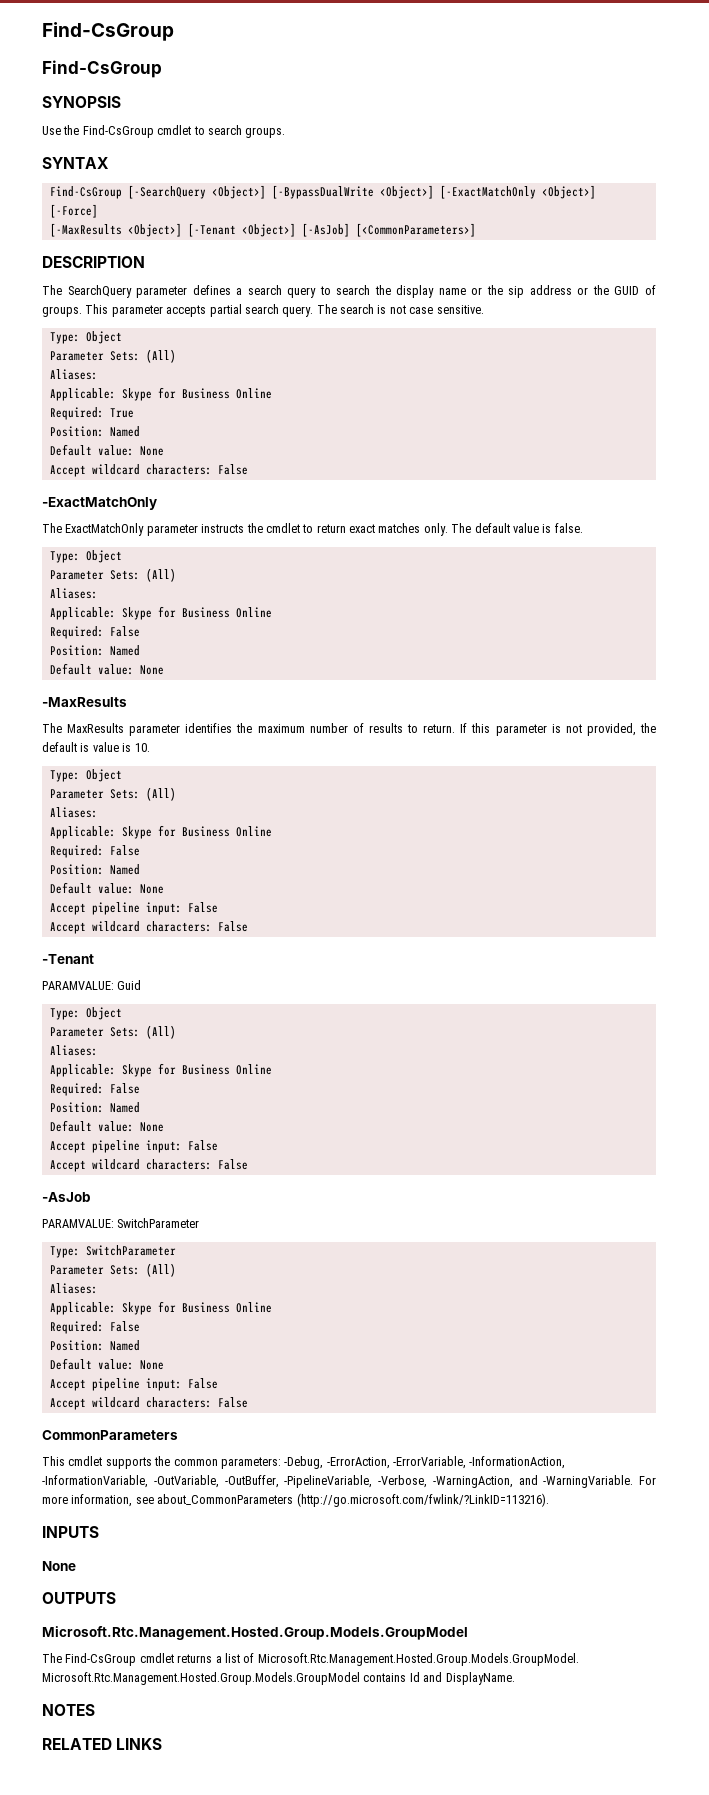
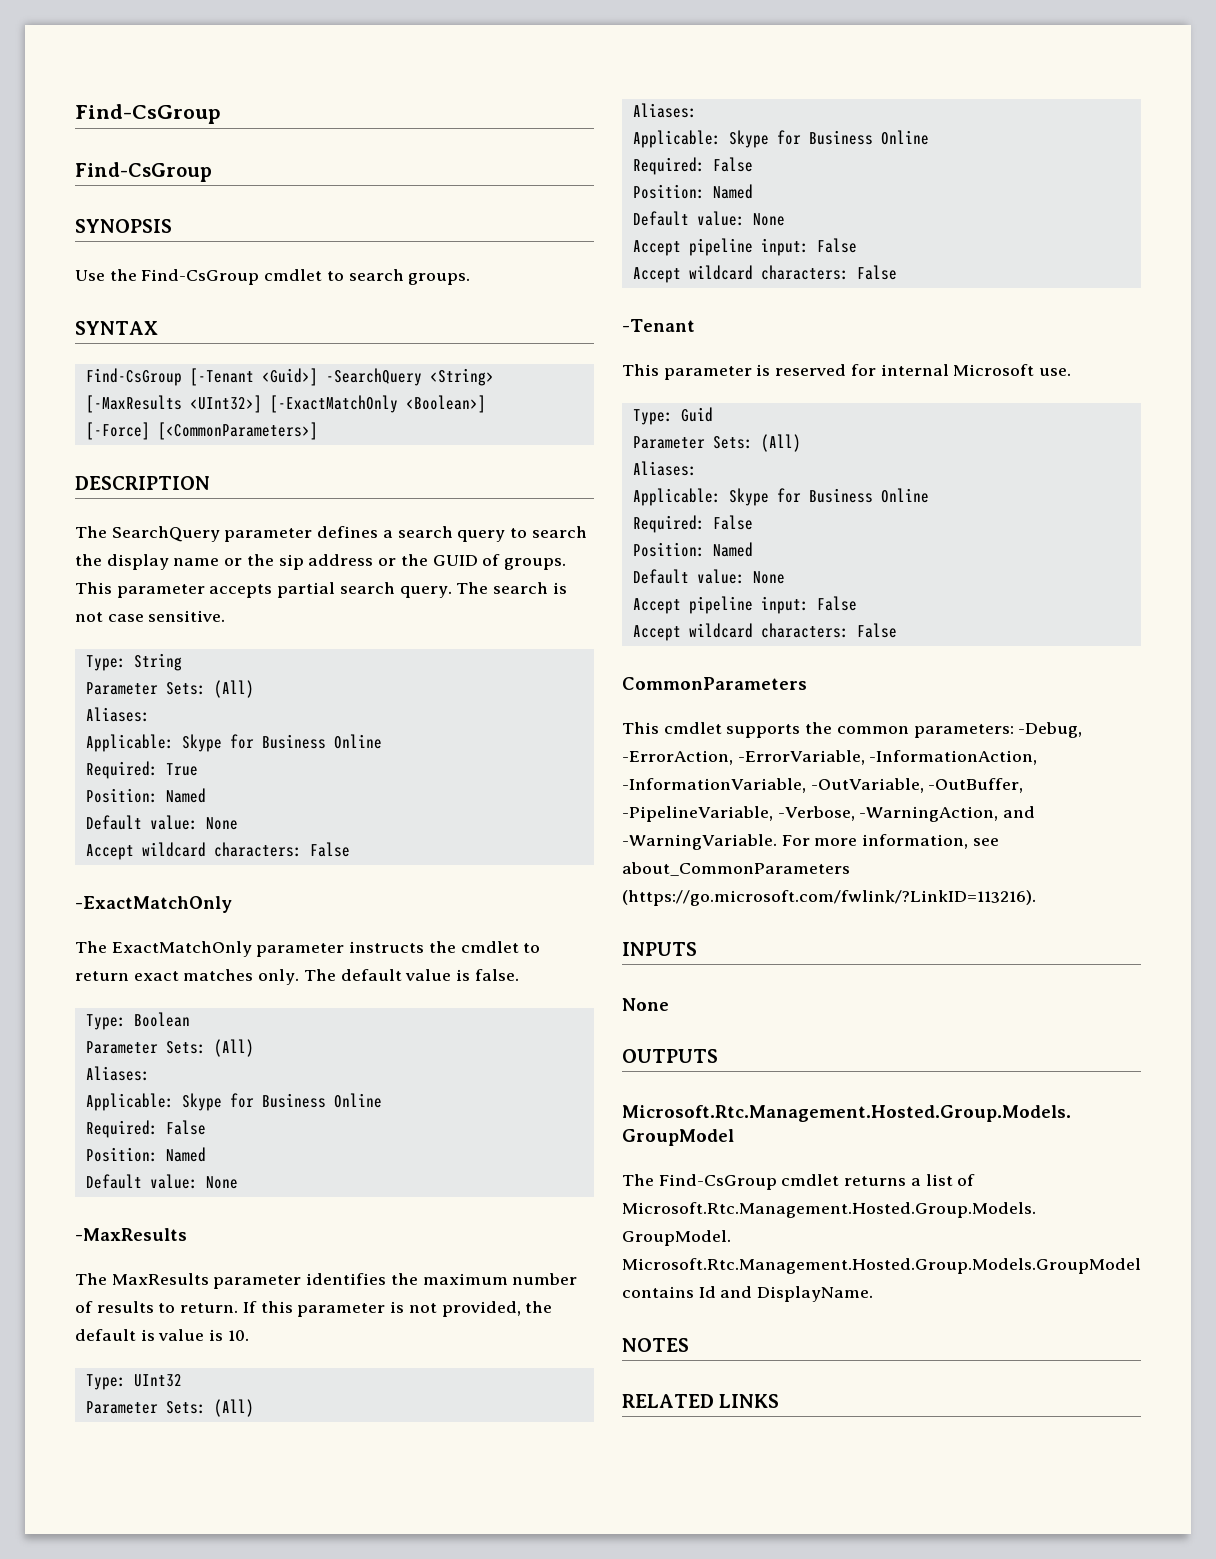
[127,185,596,199] [49,204,98,218] [49,223,350,237] [-SearchQuery <Object>] [-BypassDualWrite <Object>] [-ExactMatchOnly <Object>] [-Force] // [-MaxResults <Object>] [-Tenant <Object>] [-AsJob] -> [189,368,494,386] [85,395,486,413] [85,422,150,440] [-Tenant <Guid>] -SearchQuery <String> [-MaxResults <UInt32>] [-ExactMatchOnly <Boolean>] // [-Force]
[85,331,122,344] Object -> [133,653,182,671] String
[85,550,122,563] Object -> [133,1012,190,1027] Boolean
[85,769,122,782] Object -> [133,1374,182,1387] UInt32
[42,980,142,990] [49,1007,122,1020] [49,1025,176,1039] [49,1045,98,1056] [49,1063,272,1077] [49,1083,140,1096] [49,1102,140,1113] [49,1120,164,1132] [49,1140,218,1153] [49,1159,248,1172] [42,1192,91,1202] [42,1218,200,1228] [49,1245,176,1258] PARAMVALUE: Guid // Type: Object // Parameter Sets: (All) // Aliases: // Applicable: Skype for Business Online // Required: False // Position: Named // Default value: None // Accept pipeline input: False // Accept wildcard characters: False // -AsJob // PARAMVALUE: SwitchParameter // Type: SwitchParameter -> [622,364,1072,380] [632,407,713,425] This parameter is reserved for internal Microsoft use. // Type: Guid
[296,1493,549,1507] (http://go.microsoft.com/fwlink/?LinkID=113216). -> [622,890,1036,906] (https://go.microsoft.com/fwlink/?LinkID=113216).

